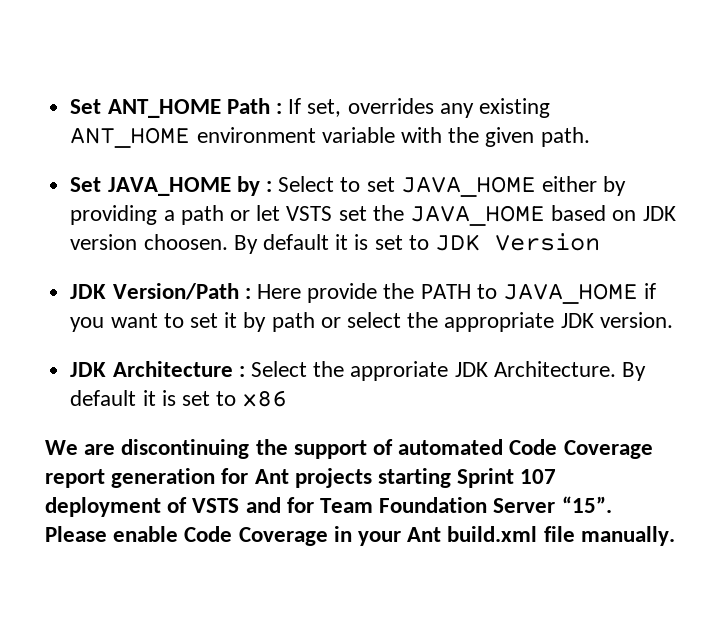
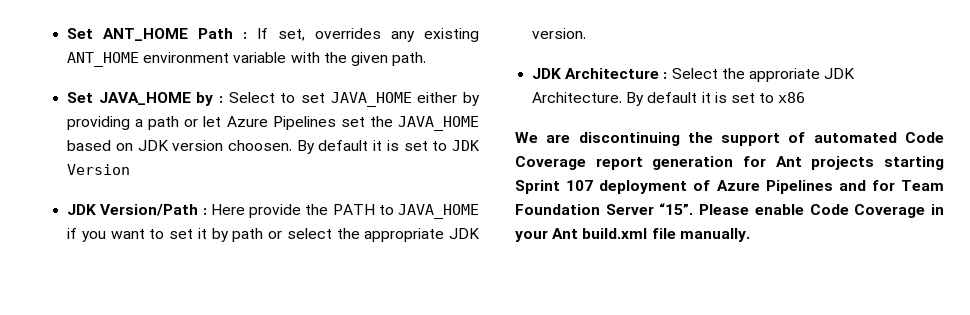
[286,206,333,221] VSTS -> [226,116,336,130] Azure Pipelines
[192,498,240,513] VSTS -> [716,180,833,194] Azure Pipelines

